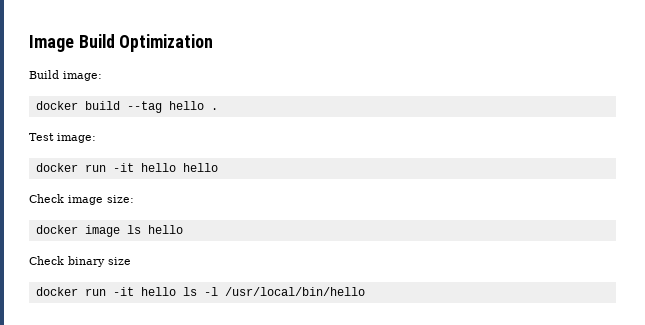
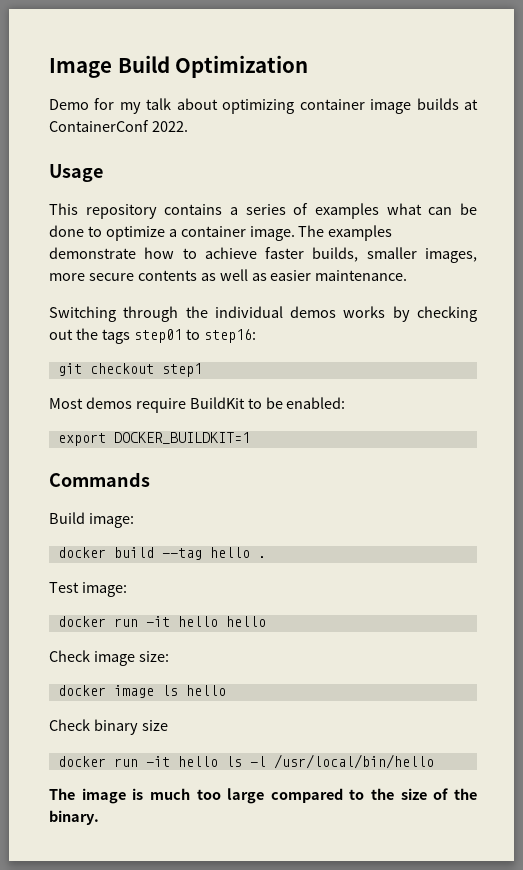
(214, 43) none -> [49,98,479,114] [49,120,188,132] [49,164,103,182] [49,203,477,219] [49,225,393,241] [49,247,477,263] [49,269,408,281] [49,306,477,322] [49,328,256,344] [57,363,202,377] [49,397,346,413] [57,432,250,446] [49,472,150,487] // Demo for my talk about optimizing container image builds at ContainerConf 2022. // Usage // This repository contains a series of examples what can be done to optimize a container image. The examples demonstrate how to achieve faster builds, smaller images, more secure contents as well as easier maintenance. // Switching through the individual demos works by checking out the tags step01 to step16: // git checkout step1 // Most demos require BuildKit to be enabled: // export DOCKER_BUILDKIT=1 // Commands
(365, 291) none -> [49,788,477,804] [49,810,99,825] // The image is much too large compared to the size of the binary.

